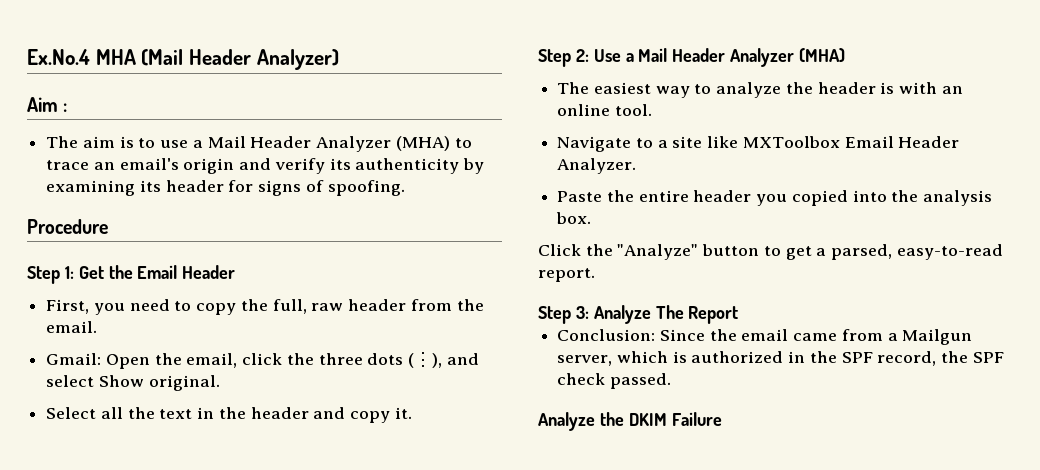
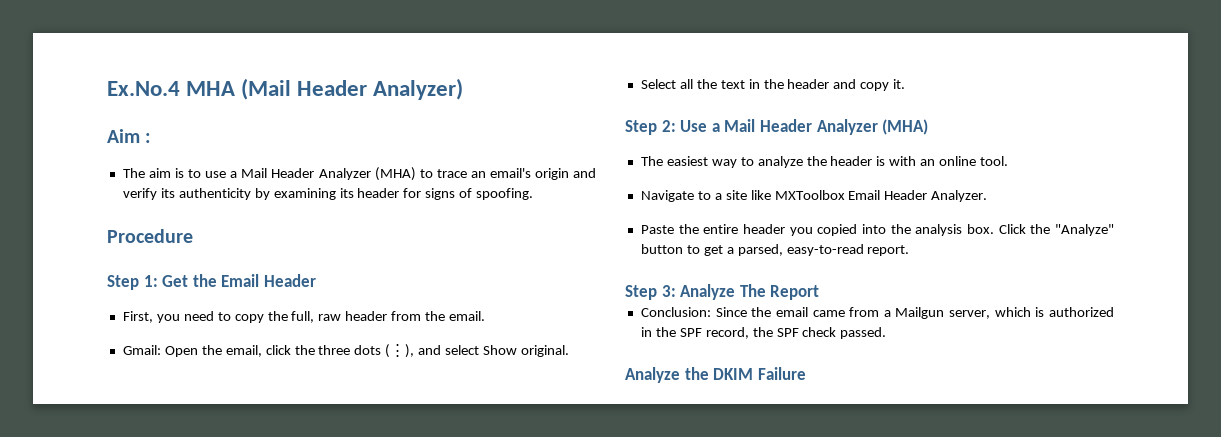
(592, 218) // -> (994, 229) none

